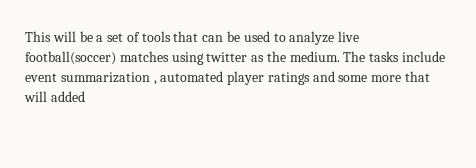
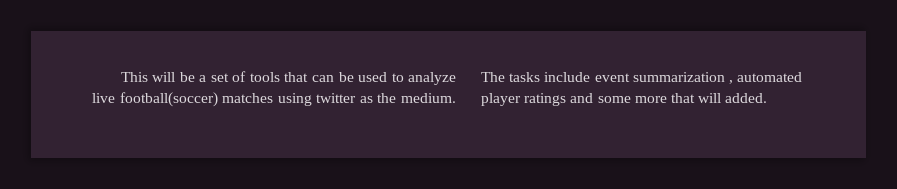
[50,91,85,102] added -> [725,93,768,103] added.

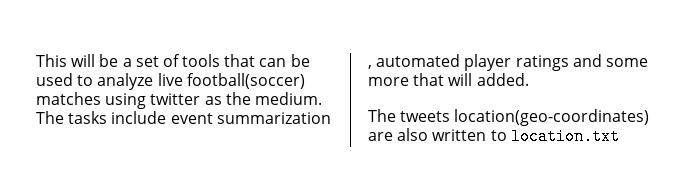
(768, 98) none -> [368,109,650,126] [368,128,620,145] // The tweets location(geo-coordinates) are also written to location.txt

